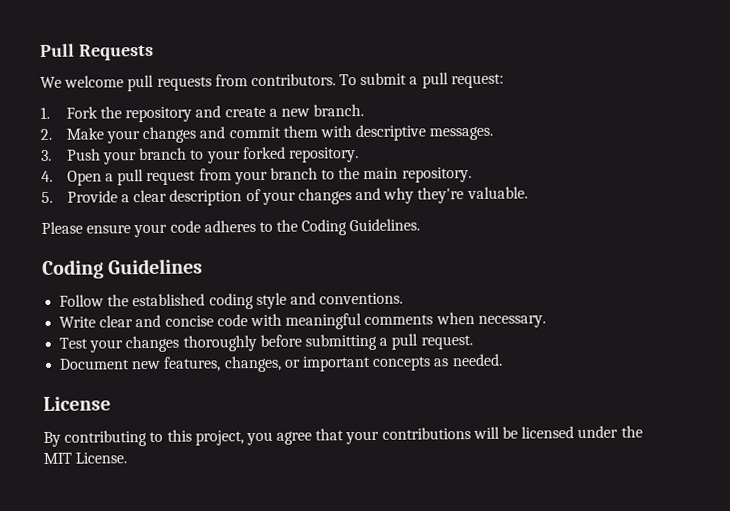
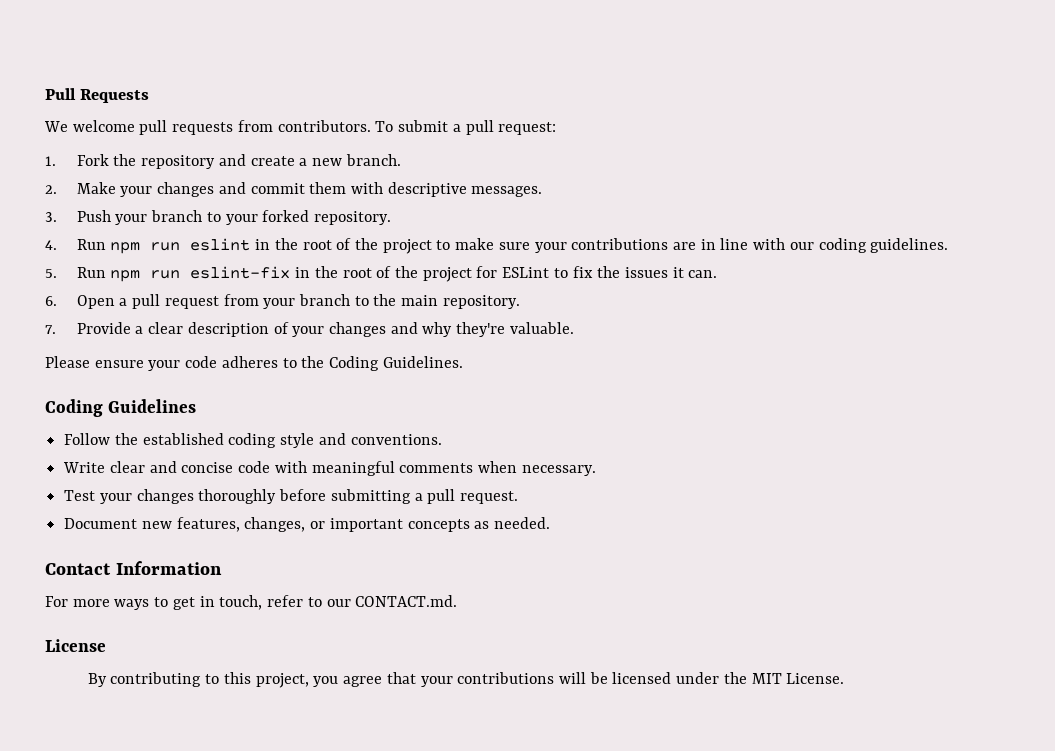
(53, 176) none -> [76,238,949,254] [45,266,718,282] [45,296,57,306] Run npm run eslint in the root of the project to make sure your contributions are in line with our coding guidelines. // 5. Run npm run eslint-fix in the root of the project for ESLint to fix the issues it can. // 6.
[41,191,53,203] 5. -> [45,325,56,334] 7.
(503, 360) none -> [45,561,222,575] [45,595,458,610] // Contact Information // For more ways to get in touch, refer to our CONTACT.md.

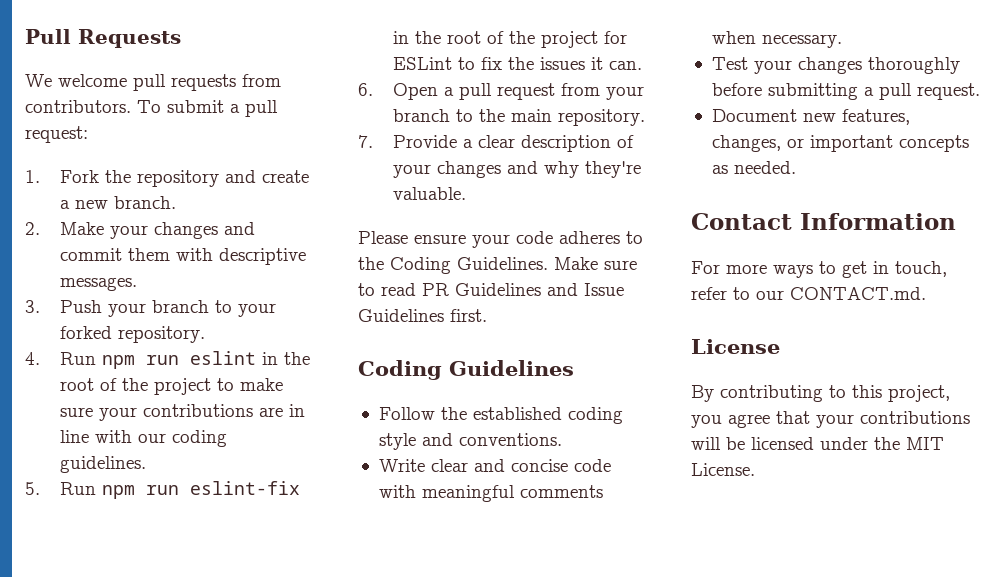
(463, 362) none -> [554,257,637,270] [358,283,624,296] [358,309,487,322] Make sure to read PR Guidelines and Issue Guidelines first.

